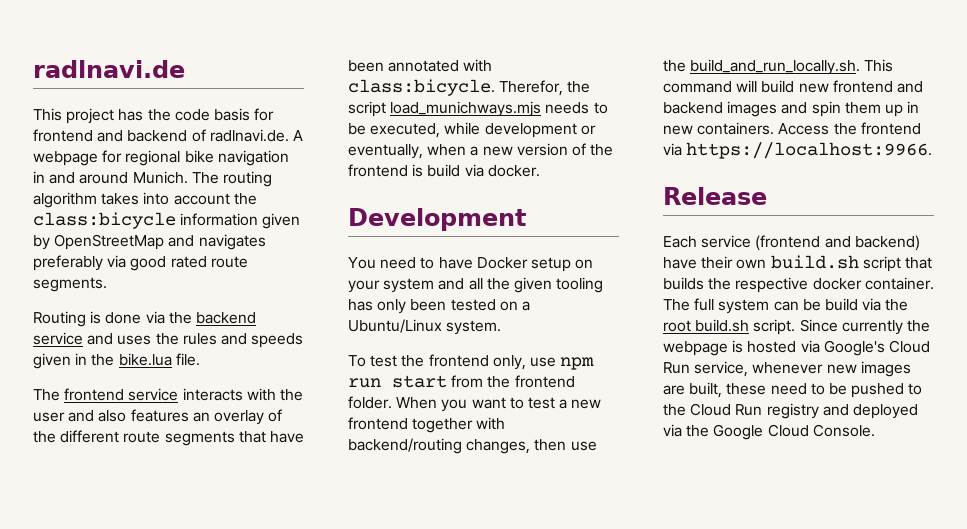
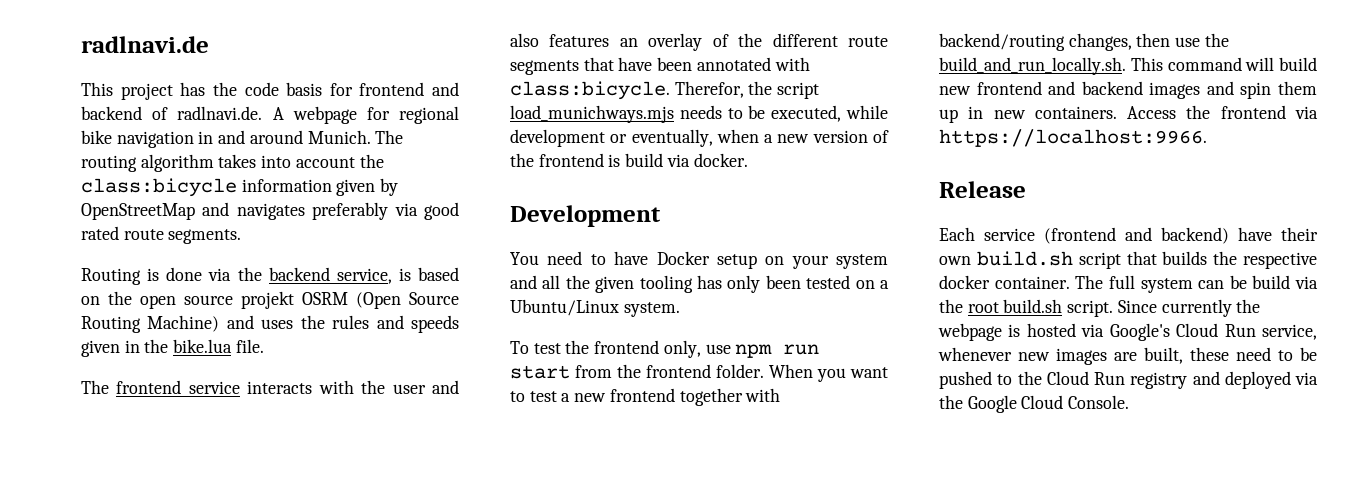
[33,332,83,345] service -> [336,267,459,284] [81,291,459,309] [81,315,220,333] service, is based on the open source projekt OSRM (Open Source Routing Machine)

